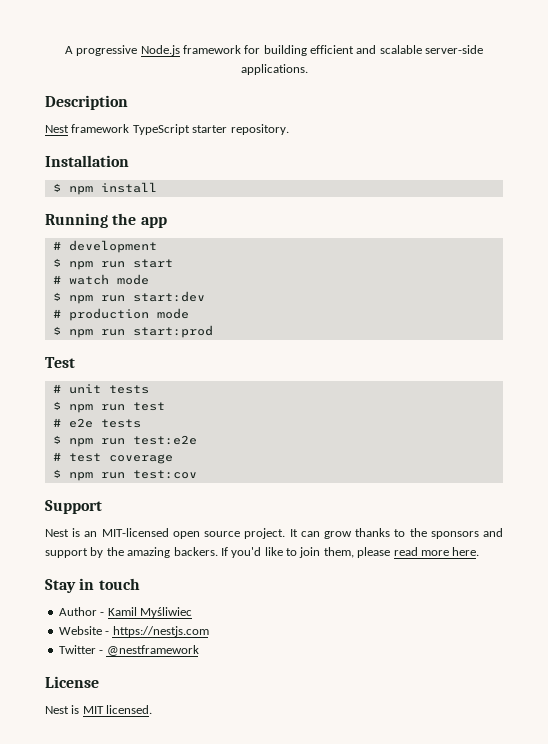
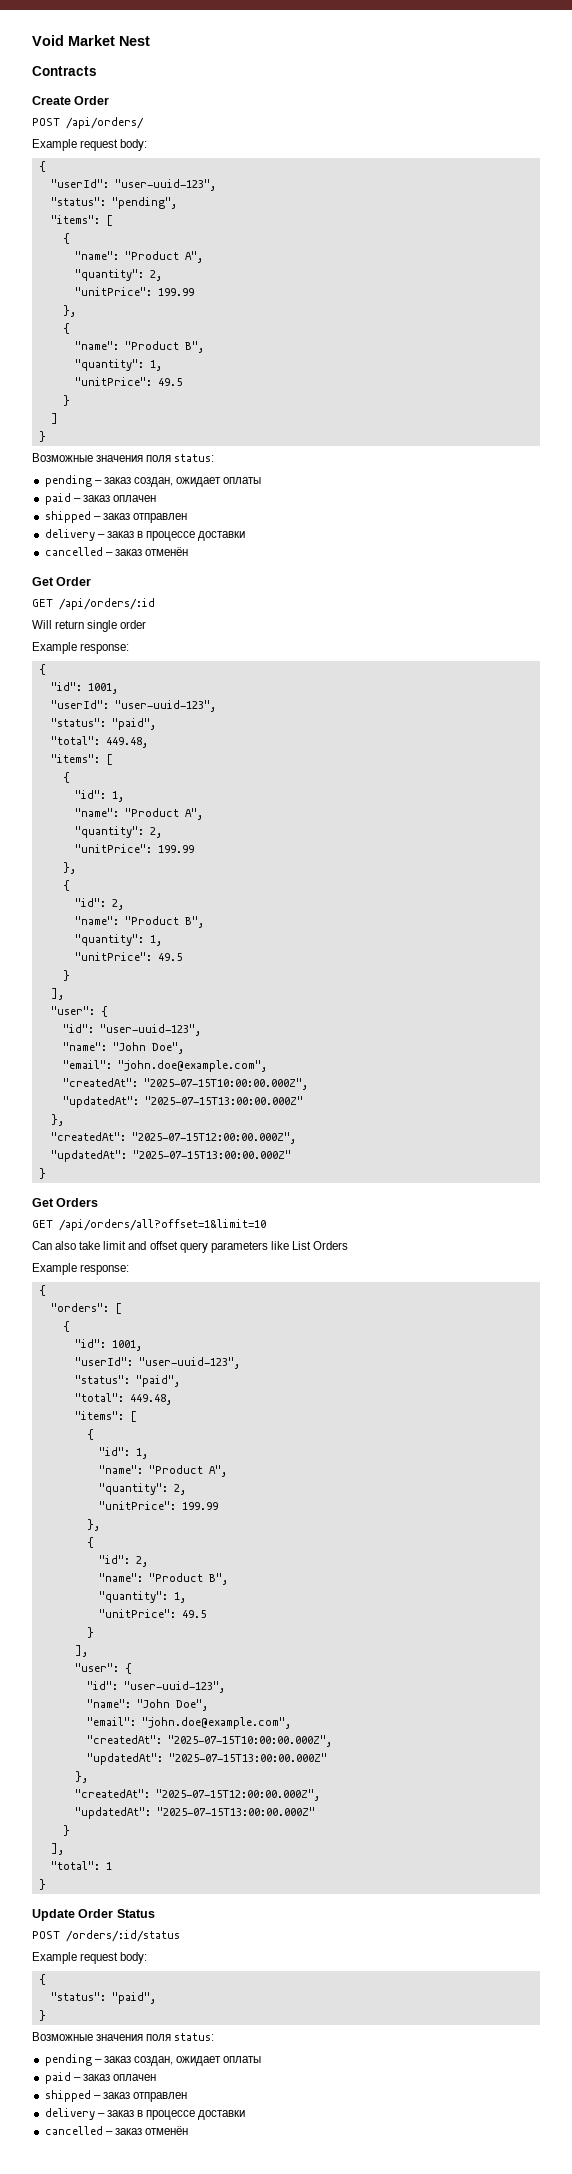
[64,45,484,56] [240,64,308,75] [45,95,128,110] [45,124,289,135] [45,155,129,167] [52,182,157,195] [45,213,167,228] [52,240,157,253] [52,258,173,270] [52,274,149,285] [52,291,205,304] [52,308,189,321] [52,325,213,338] [45,357,75,368] [52,384,149,394] [52,401,165,413] [52,418,141,428] [52,435,197,447] [52,452,173,464] [52,469,197,481] [45,500,102,514] [45,528,504,539] [45,547,480,558] [45,578,140,593] [58,607,192,618] [58,626,209,637] [58,645,199,656] [45,676,99,688] [45,705,153,714] A progressive Node.js framework for building efficient and scalable server-side applications. // Description // Nest framework TypeScript starter repository. // Installation // $ npm install // Running the app // # development // $ npm run start // # watch mode // $ npm run start:dev // # production mode // $ npm run start:prod // Test // # unit tests // $ npm run test // # e2e tests // $ npm run test:e2e // # test coverage // $ npm run test:cov // Support // Nest is an MIT-licensed open source project. It can grow thanks to the sponsors and support by the amazing backers. If you'd like to join them, please read more here. // Stay in touch // Author - Kamil Myśliwiec // Website - https://nestjs.com // Twitter - @nestframework // License // Nest is MIT licensed. -> [32,35,150,46] [32,66,97,76] [32,96,110,105] [32,117,144,129] [32,139,148,151] [38,161,46,172] [50,179,216,191] [50,197,177,209] [50,215,113,226] [62,233,70,244] [74,251,203,263] [74,269,162,281] [74,287,194,296] [62,305,76,317] [62,323,70,334] [74,341,204,353] [74,359,162,371] [74,377,182,386] [62,395,70,406] [50,413,58,424] [38,431,46,442] [32,453,215,462] [44,475,262,487] [44,493,156,505] [44,511,187,523] [44,529,246,541] [44,547,188,556] [32,577,92,586] [32,598,155,610] [32,620,147,632] [32,642,130,654] [38,664,46,675] [50,682,118,694] [50,700,216,712] [50,718,156,730] [50,736,148,748] [50,754,113,765] [62,772,70,783] [74,790,124,802] [74,808,203,820] [74,826,162,838] [74,844,194,853] [62,862,76,874] [62,880,70,891] [74,898,124,910] [74,916,204,928] [74,934,162,946] [74,952,182,961] [62,970,70,981] [50,988,64,1000] [50,1006,108,1017] [62,1024,201,1036] [62,1042,184,1054] [62,1060,267,1072] [62,1078,308,1090] [62,1096,303,1108] [50,1114,64,1126] [50,1132,296,1144] [50,1150,291,1162] [38,1168,46,1179] [32,1198,99,1207] [32,1219,266,1231] [32,1241,349,1253] [32,1263,130,1275] [38,1285,46,1296] [50,1303,122,1314] [62,1321,70,1332] [74,1339,142,1351] [74,1357,240,1369] [74,1375,180,1387] [74,1393,172,1405] [74,1411,137,1422] [86,1429,94,1440] [98,1447,148,1459] [98,1465,227,1477] [98,1483,186,1495] [98,1501,218,1510] [86,1519,100,1531] [86,1537,94,1548] [98,1555,148,1567] [98,1573,228,1585] [98,1591,186,1603] [98,1609,206,1618] [86,1627,94,1638] [74,1645,88,1657] [74,1663,132,1674] [86,1681,225,1693] [86,1699,208,1711] [86,1717,291,1729] [86,1735,332,1747] [86,1753,327,1765] [74,1771,88,1783] [74,1789,320,1801] [74,1807,315,1819] [62,1825,70,1836] [50,1843,64,1855] [50,1861,112,1870] [38,1879,46,1890] [32,1909,155,1921] [32,1930,180,1942] [32,1952,148,1964] [38,1974,46,1985] [50,1992,156,2004] [38,2010,46,2021] [32,2032,215,2041] [44,2054,262,2066] [44,2072,156,2084] [44,2090,187,2102] [44,2108,246,2120] [44,2126,188,2135] Void Market Nest // Contracts // Create Order // POST /api/orders/ // Example request body: // { // "userId": "user-uuid-123", // "status": "pending", // "items": [ // { // "name": "Product A", // "quantity": 2, // "unitPrice": 199.99 // }, // { // "name": "Product B", // "quantity": 1, // "unitPrice": 49.5 // } // ] // } // Возможные значения поля status: // pending – заказ создан, ожидает оплаты // paid – заказ оплачен // shipped – заказ отправлен // delivery – заказ в процессе доставки // cancelled – заказ отменён // Get Order // GET /api/orders/:id // Will return single order // Example response: // { // "id": 1001, // "userId": "user-uuid-123", // "status": "paid", // "total": 449.48, // "items": [ // { // "id": 1, // "name": "Product A", // "quantity": 2, // "unitPrice": 199.99 // }, // { // "id": 2, // "name": "Product B", // "quantity": 1, // "unitPrice": 49.5 // } // ], // "user": { // "id": "user-uuid-123", // "name": "John Doe", // "email": "john.doe@example.com", // "createdAt": "2025-07-15T10:00:00.000Z", // "updatedAt": "2025-07-15T13:00:00.000Z" // }, // "createdAt": "2025-07-15T12:00:00.000Z", // "updatedAt": "2025-07-15T13:00:00.000Z" // } // Get Orders // GET /api/orders/all?offset=1&limit=10 // Can also take limit and offset query parameters like List Orders // Example response: // { // "orders": [ // { // "id": 1001, // "userId": "user-uuid-123", // "status": "paid", // "total": 449.48, // "items": [ // { // "id": 1, // "name": "Product A", // "quantity": 2, // "unitPrice": 199.99 // }, // { // "id": 2, // "name": "Product B", // "quantity": 1, // "unitPrice": 49.5 // } // ], // "user": { // "id": "user-uuid-123", // "name": "John Doe", // "email": "john.doe@example.com", // "createdAt": "2025-07-15T10:00:00.000Z", // "updatedAt": "2025-07-15T13:00:00.000Z" // }, // "createdAt": "2025-07-15T12:00:00.000Z", // "updatedAt": "2025-07-15T13:00:00.000Z" // } // ], // "total": 1 // } // Update Order Status // POST /orders/:id/status // Example request body: // { // "status": "paid", // } // Возможные значения поля status: // pending – заказ создан, ожидает оплаты // paid – заказ оплачен // shipped – заказ отправлен // delivery – заказ в процессе доставки // cancelled – заказ отменён

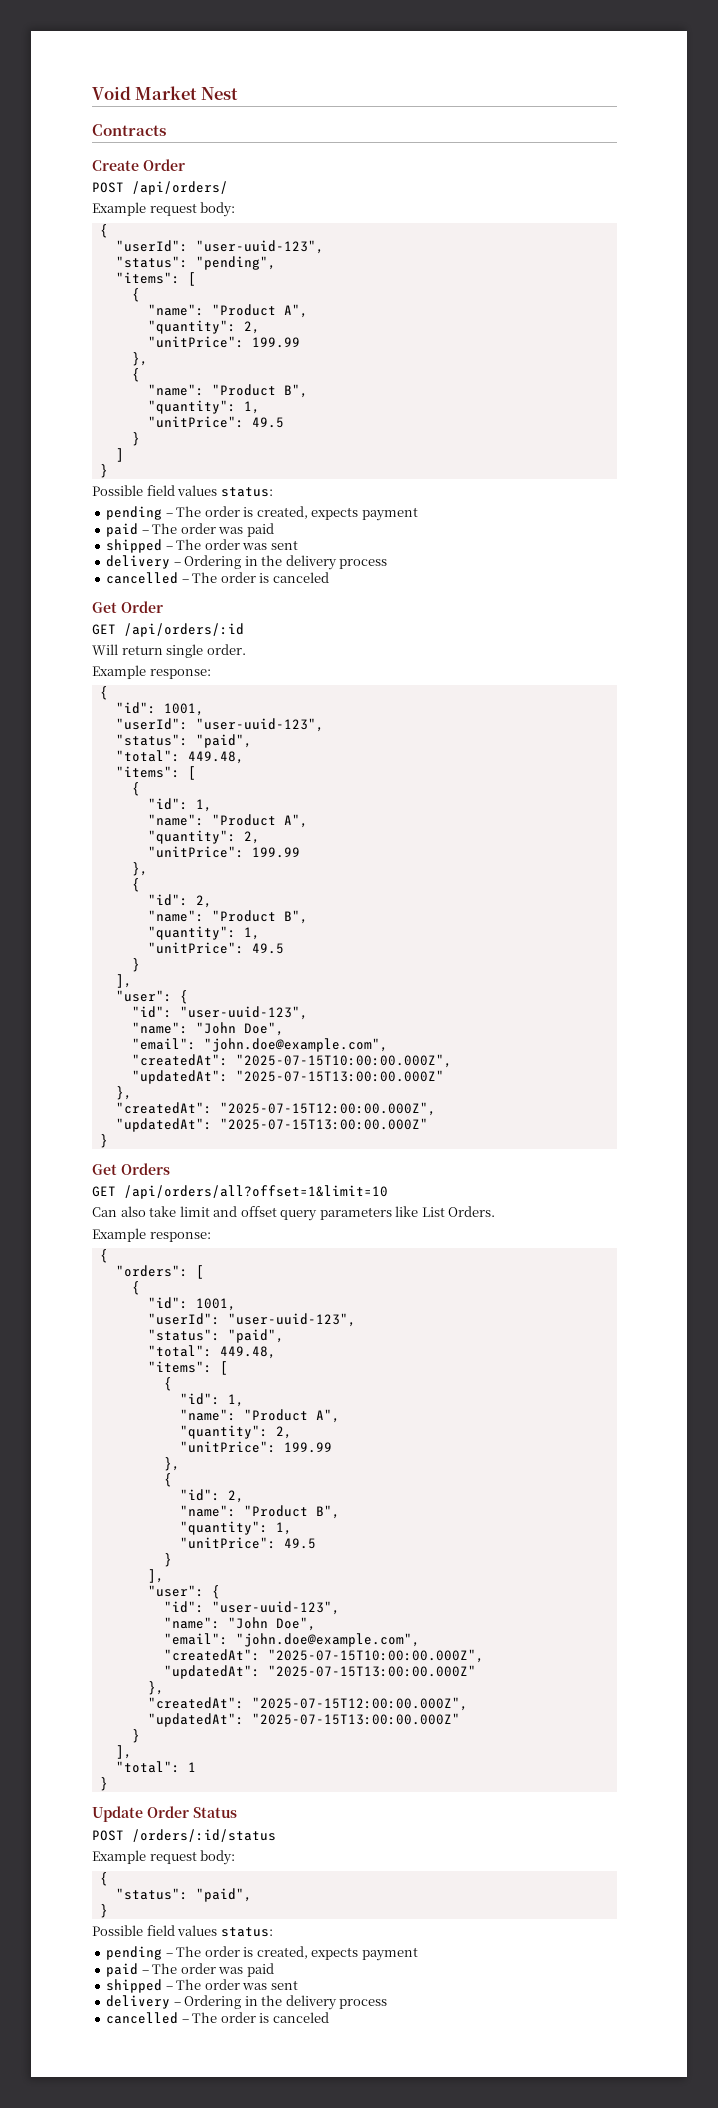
[32,453,215,462] [44,475,262,487] [44,493,156,505] [44,511,187,523] [44,529,246,541] [44,547,188,556] Возможные значения поля status: // pending – заказ создан, ожидает оплаты // paid – заказ оплачен // shipped – заказ отправлен // delivery – заказ в процессе доставки // cancelled – заказ отменён -> [92,485,273,497] [106,506,418,521] [106,523,274,537] [106,539,298,553] [106,555,388,570] [106,572,329,584] Possible field values status: // pending – The order is created, expects payment // paid – The order was paid // shipped – The order was sent // delivery – Ordering in the delivery process // cancelled – The order is canceled
[120,620,147,629] order -> [206,644,246,655] order.
[313,1241,349,1250] Orders -> [448,1206,496,1217] Orders.
[32,2032,215,2041] [44,2054,262,2066] [44,2072,156,2084] [44,2090,187,2102] [44,2108,246,2120] [44,2126,188,2135] Возможные значения поля status: // pending – заказ создан, ожидает оплаты // paid – заказ оплачен // shipped – заказ отправлен // delivery – заказ в процессе доставки // cancelled – заказ отменён -> [92,1925,273,1937] [106,1946,418,1961] [106,1963,274,1977] [106,1979,298,1993] [106,1995,388,2010] [106,2012,329,2024] Possible field values status: // pending – The order is created, expects payment // paid – The order was paid // shipped – The order was sent // delivery – Ordering in the delivery process // cancelled – The order is canceled

